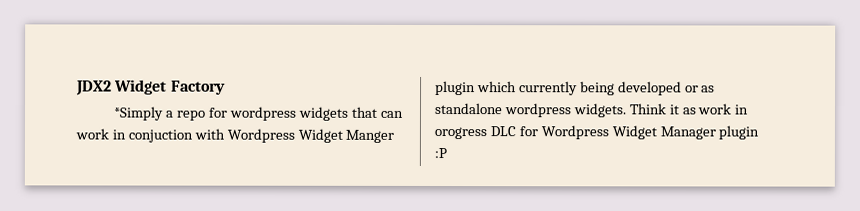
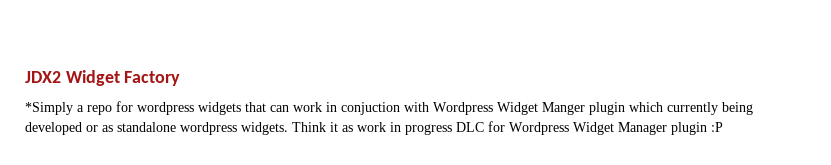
[434,127,487,140] orogress -> [405,124,452,135] progress

